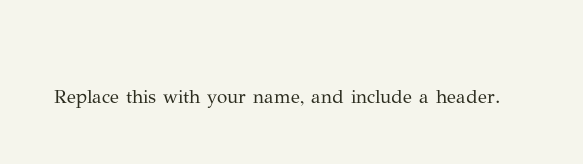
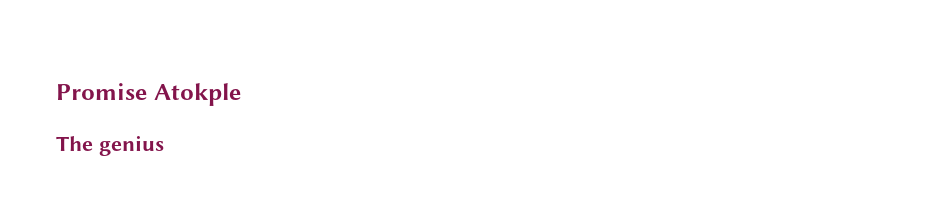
[54,90,500,108] Replace this with your name, and include a header. -> [56,83,241,106] [56,135,164,156] Promise Atokple // The genius

